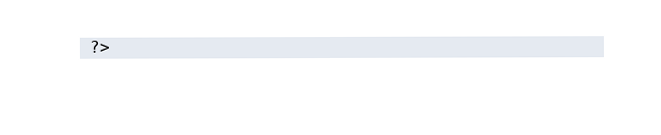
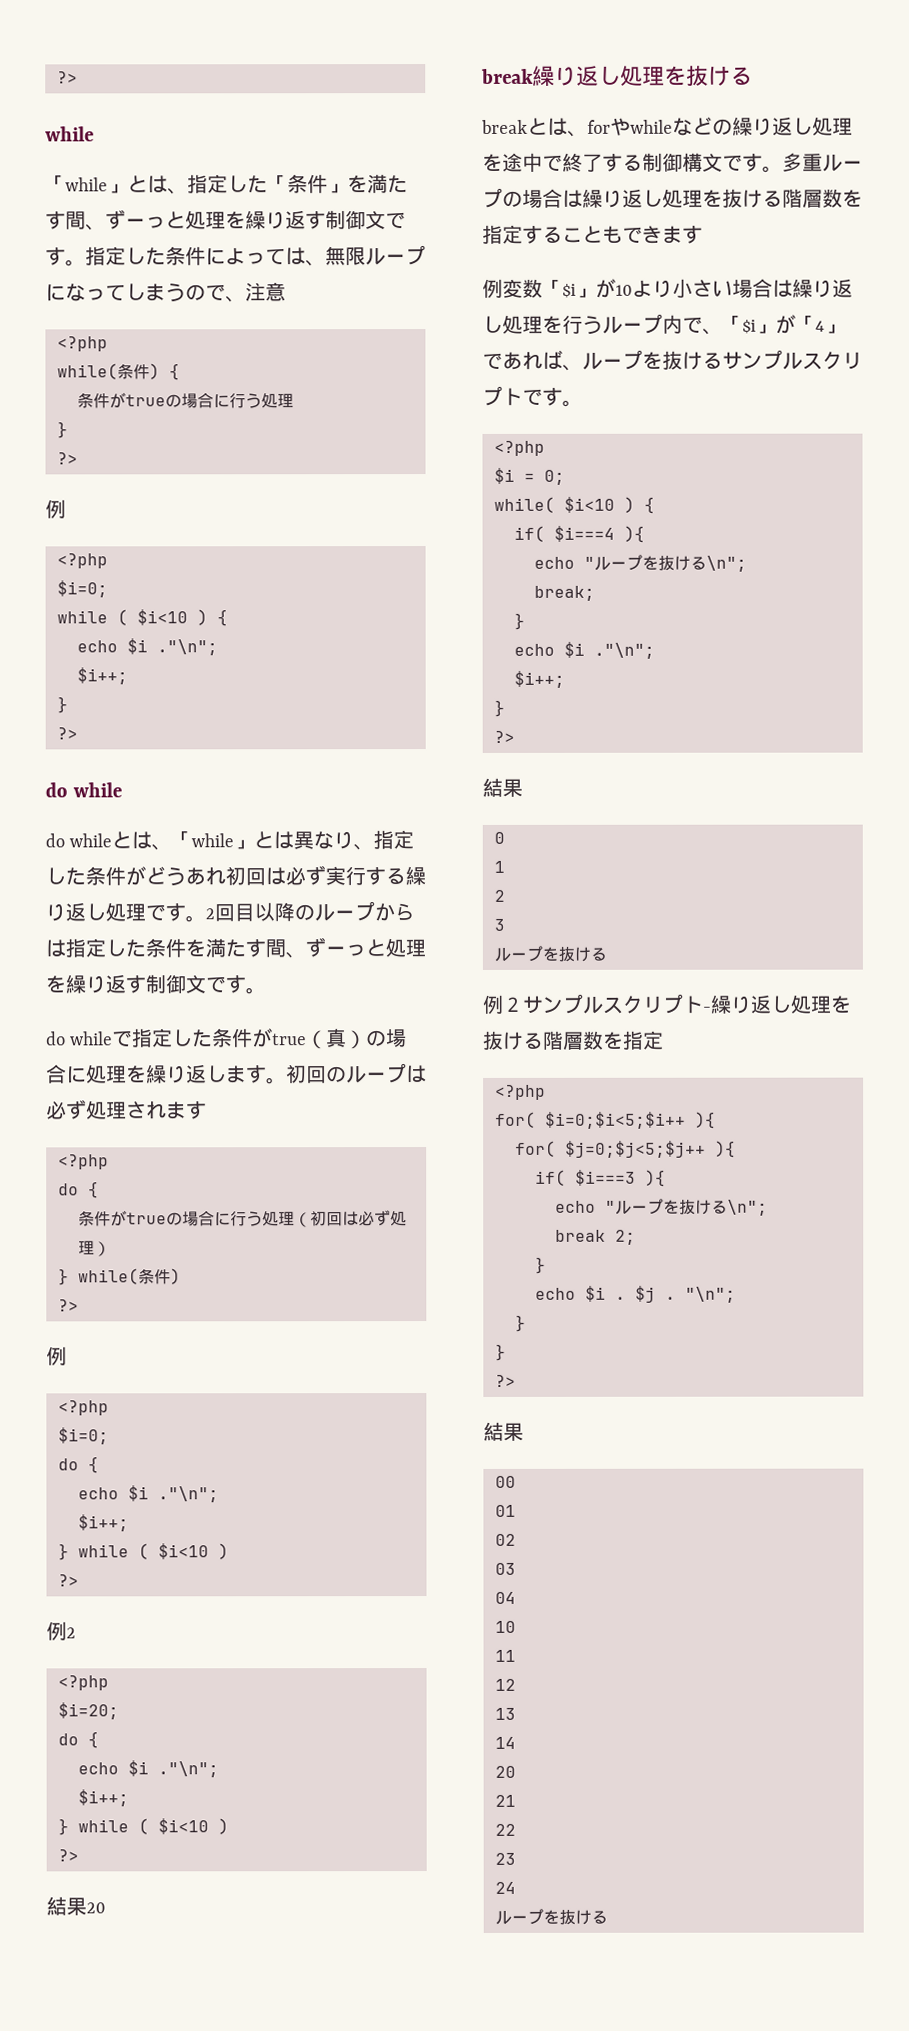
[88,40,110,53] ?> -> [57,71,78,84] [45,126,94,142] [45,174,408,195] [45,209,406,231] [45,245,426,267] [45,282,286,303] [57,336,108,352] [57,363,180,381] [77,392,294,409] [57,421,68,439] [57,452,78,465] [45,499,66,519] [57,553,108,569] [57,580,108,598] [57,609,228,627] [77,638,218,656] [77,667,128,685] [57,696,68,714] [57,727,78,740] [45,782,122,798] [45,830,415,851] [45,865,426,887] [45,901,415,923] [45,937,426,959] [45,974,266,995] [46,1028,408,1050] [46,1063,427,1085] [46,1099,207,1120] [58,1154,109,1170] [58,1181,99,1199] [78,1210,407,1228] [78,1240,111,1257] [58,1268,181,1286] [58,1299,79,1312] [46,1346,67,1366] [58,1400,109,1416] [58,1427,109,1445] [58,1456,99,1474] [78,1485,219,1503] [78,1514,129,1532] [58,1543,229,1561] [58,1574,79,1587] [46,1621,76,1641] [58,1675,109,1691] [58,1702,119,1720] [58,1731,99,1749] [78,1760,219,1778] [78,1789,129,1807] [58,1818,229,1836] [58,1849,79,1862] [46,1896,106,1916] [481,65,753,86] [481,116,853,137] [482,152,863,173] [482,187,863,208] [482,224,703,244] [482,278,853,298] [482,313,845,335] [482,349,863,371] [482,385,583,407] [494,440,545,456] [494,467,565,485] [494,496,655,514] [514,525,645,543] [534,554,747,572] [534,585,595,601] [514,612,525,630] [514,641,655,659] [514,670,565,688] [494,699,505,717] [494,730,515,743] [482,777,523,797] [494,831,505,844] [494,860,505,873] [494,889,505,902] [494,918,505,931] [494,945,607,962] [482,993,851,1014] [483,1030,664,1050] [495,1084,546,1100] [495,1111,716,1129] [515,1140,736,1158] [535,1169,666,1187] [555,1198,768,1216] [555,1229,636,1245] [535,1256,546,1274] [535,1285,736,1303] [515,1314,526,1332] [495,1343,506,1361] [495,1374,516,1387] [483,1421,524,1441] [495,1475,516,1488] [495,1504,516,1517] [495,1533,516,1546] [495,1562,516,1575] [495,1591,516,1604] [495,1620,516,1633] [495,1649,516,1662] [495,1678,516,1691] [495,1707,516,1720] [495,1736,516,1749] [495,1765,516,1778] [495,1794,516,1807] [495,1823,516,1836] [495,1852,516,1865] [495,1881,516,1894] [495,1908,608,1925] ?> // while // 「while」とは、指定した「条件」を満たす間、ずーっと処理を繰り返す制御文です。指定した条件によっては、無限ループになってしまうので、注意 // <?php // while(条件) { // 条件がtrueの場合に行う処理 // } // ?> // 例 // <?php // $i=0; // while ( $i<10 ) { // echo $i ."\n"; // $i++; // } // ?> // do while // do whileとは、「while」とは異なり、指定した条件がどうあれ初回は必ず実行する繰り返し処理です。2回目以降のループからは指定した条件を満たす間、ずーっと処理を繰り返す制御文です。 // do whileで指定した条件がtrue（真）の場合に処理を繰り返します。初回のループは必ず処理されます // <?php // do { // 条件がtrueの場合に行う処理（初回は必ず処理） // } while(条件) // ?> // 例 // <?php // $i=0; // do { // echo $i ."\n"; // $i++; // } while ( $i<10 ) // ?> // 例2 // <?php // $i=20; // do { // echo $i ."\n"; // $i++; // } while ( $i<10 ) // ?> // 結果20 // break繰り返し処理を抜ける // breakとは、forやwhileなどの繰り返し処理を途中で終了する制御構文です。多重ループの場合は繰り返し処理を抜ける階層数を指定することもできます // 例変数「$i」が10より小さい場合は繰り返し処理を行うループ内で、「$i」が「4」であれば、ループを抜けるサンプルスクリプトです。 // <?php // $i = 0; // while( $i<10 ) { // if( $i===4 ){ // echo "ループを抜ける\n"; // break; // } // echo $i ."\n"; // $i++; // } // ?> // 結果 // 0 // 1 // 2 // 3 // ループを抜ける // 例２サンプルスクリプト-繰り返し処理を抜ける階層数を指定 // <?php // for( $i=0;$i<5;$i++ ){ // for( $j=0;$j<5;$j++ ){ // if( $i===3 ){ // echo "ループを抜ける\n"; // break 2; // } // echo $i . $j . "\n"; // } // } // ?> // 結果 // 00 // 01 // 02 // 03 // 04 // 10 // 11 // 12 // 13 // 14 // 20 // 21 // 22 // 23 // 24 // ループを抜ける

